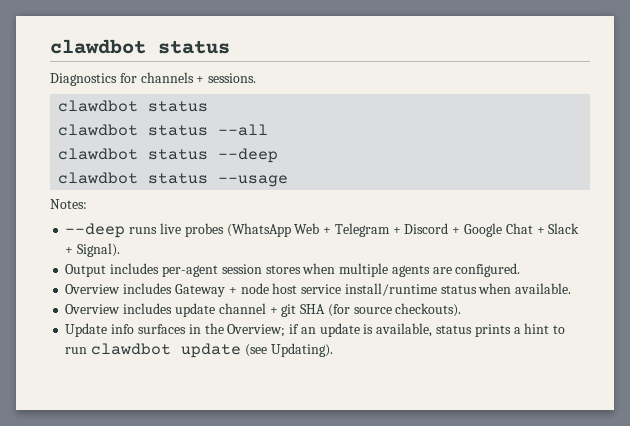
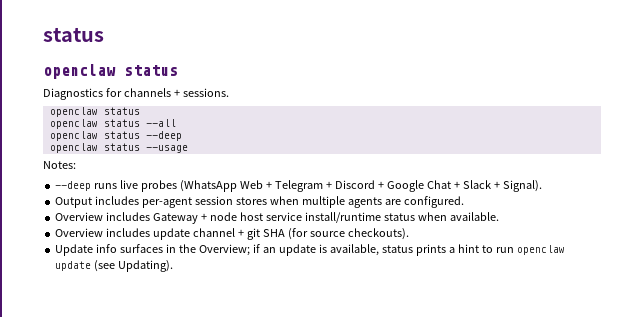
[50,39,146,54] clawdbot -> [43,27,104,42] [43,64,116,79] status // openclaw
[58,100,209,112] [58,124,139,136] clawdbot status // clawdbot -> [49,107,140,117] [49,119,98,129] openclaw status // openclaw
[58,148,139,160] clawdbot -> [49,131,98,141] openclaw
[58,172,139,184] clawdbot -> [49,143,98,153] openclaw
[91,343,172,355] clawdbot -> [516,245,565,255] openclaw

